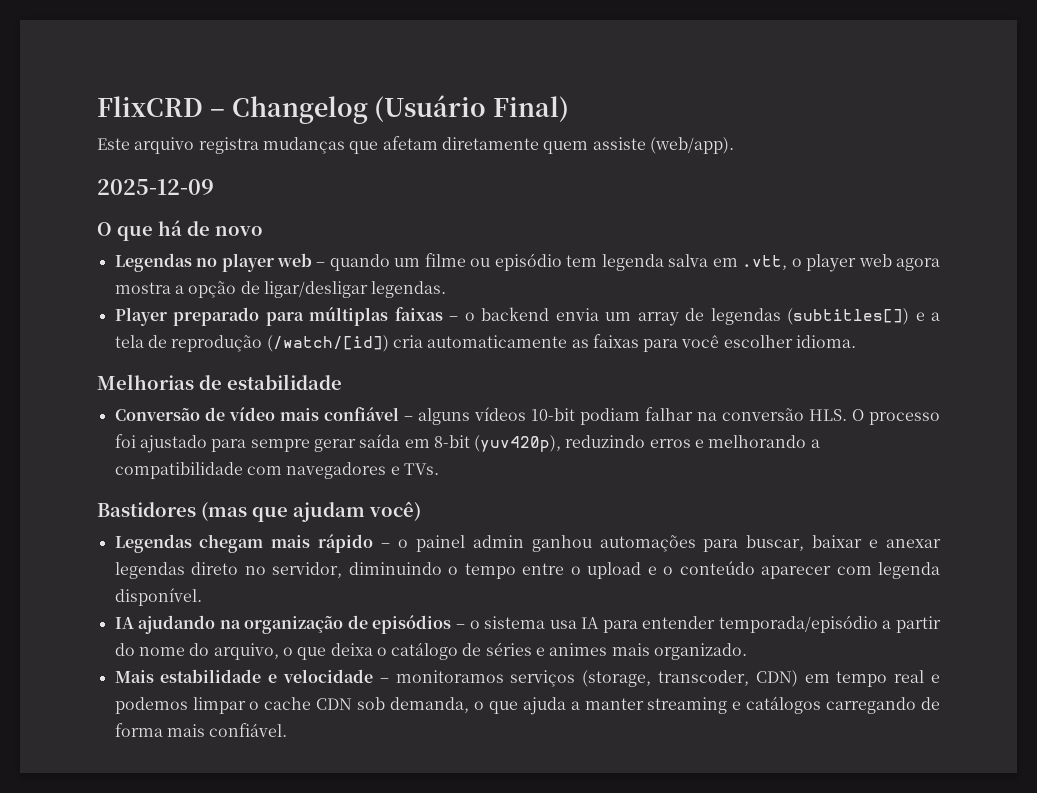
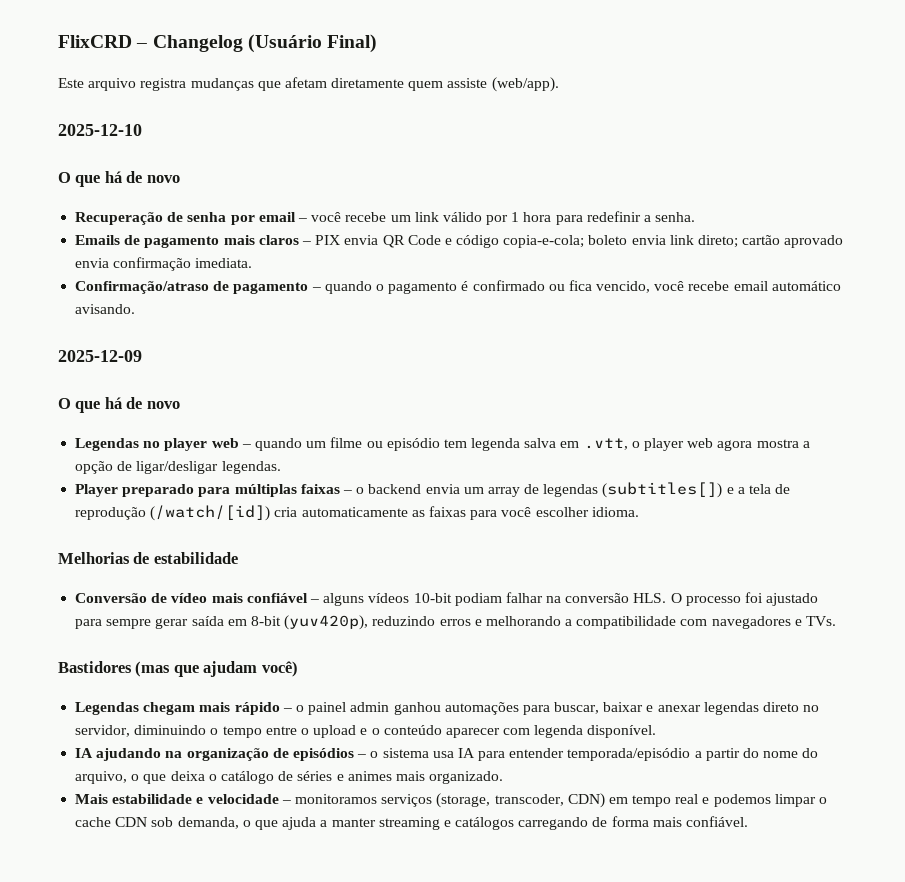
(734, 145) none -> [58,124,142,136] [58,171,180,187] [75,211,696,225] [75,235,844,248] [75,257,253,271] [75,280,841,294] [75,304,136,314] // 2025-12-10 // O que há de novo // Recuperação de senha por email – você recebe um link válido por 1 hora para redefinir a senha. // Emails de pagamento mais claros – PIX envia QR Code e código copia-e-cola; boleto envia link direto; cartão aprovado envia confirmação imediata. // Confirmação/atraso de pagamento – quando o pagamento é confirmado ou fica vencido, você recebe email automático avisando.

